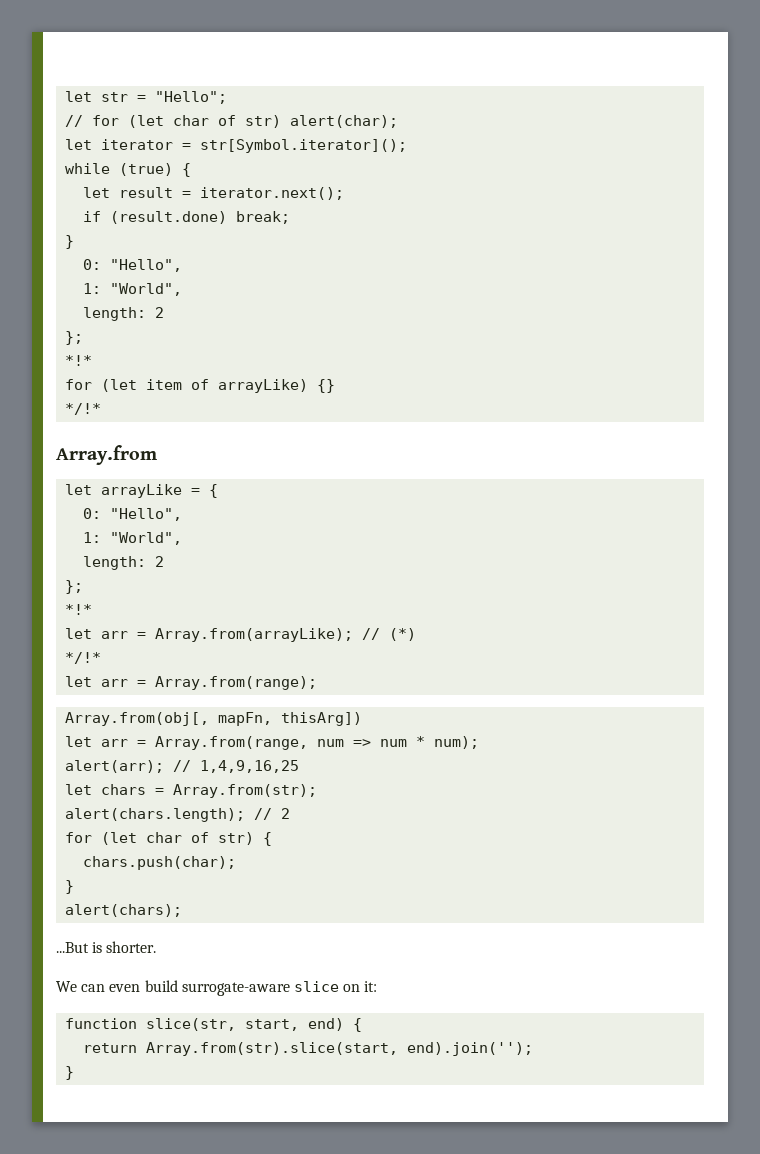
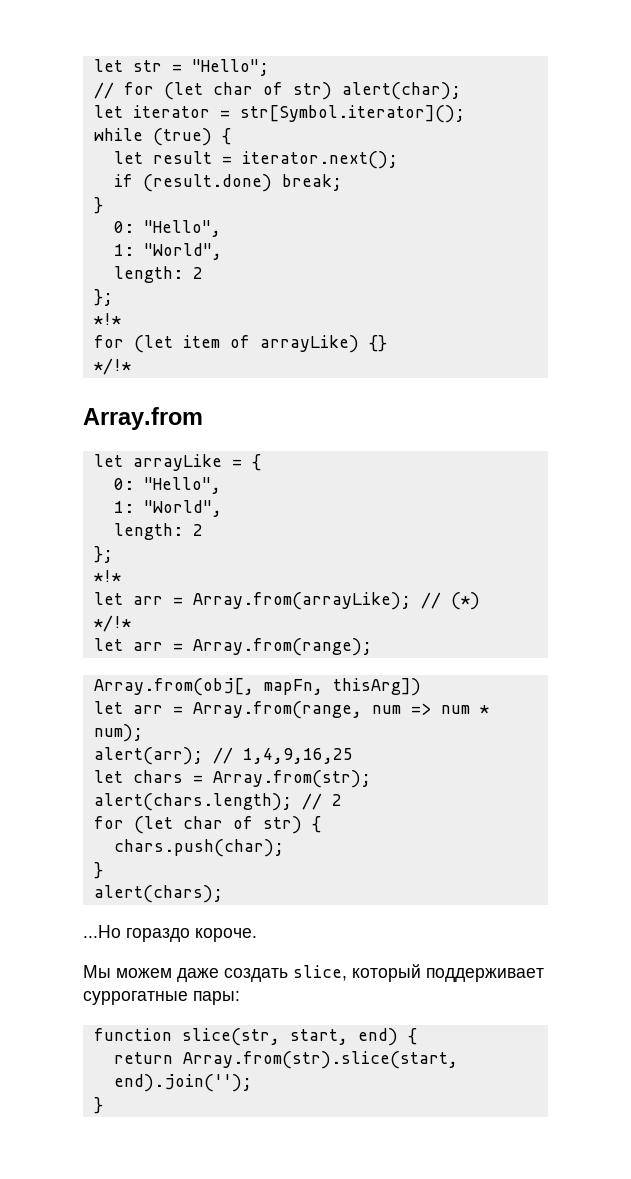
[56,941,157,953] [56,980,378,996] ...But is shorter. // We can even build surrogate-aware slice on it: -> [83,925,257,942] [83,964,544,982] [83,991,240,1005] ...Но гораздо короче. // Мы можем даже создать slice, который поддерживает суррогатные пары:

